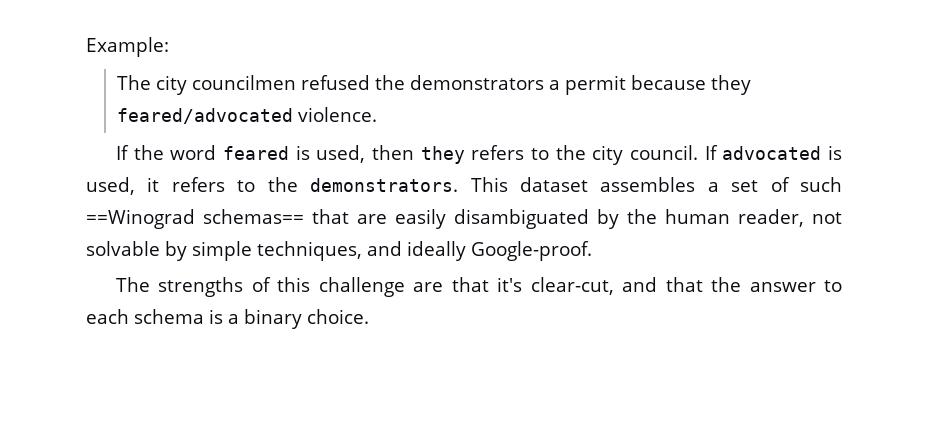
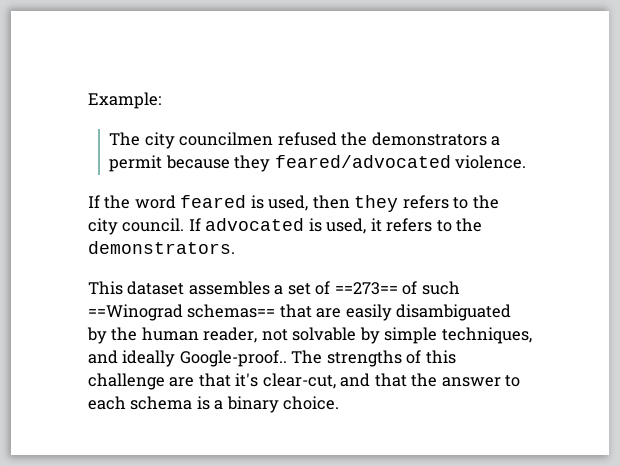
(459, 185) none -> (235, 247) //
(790, 184) none -> [334,281,418,295] ==273== of
[471,241,592,261] Google-proof. // -> [179,350,287,367] Google-proof..

